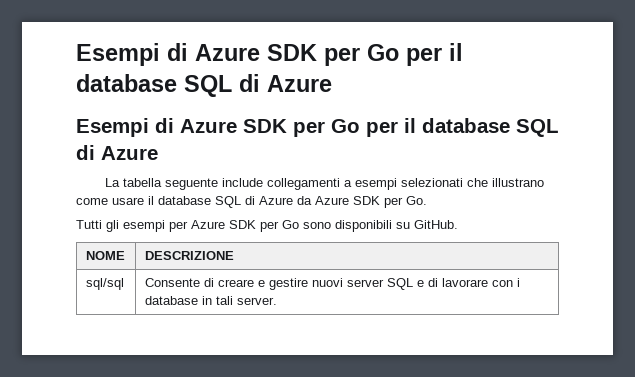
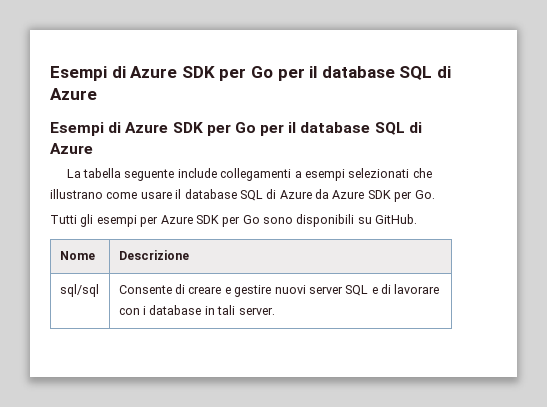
[85,251,125,260] [144,251,234,260] NOME | DESCRIZIONE -> [59,251,95,260] [118,250,189,260] Nome | Descrizione

